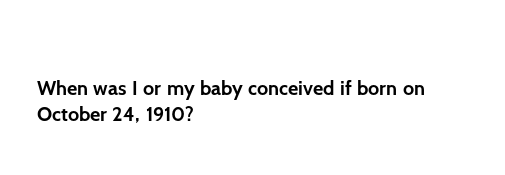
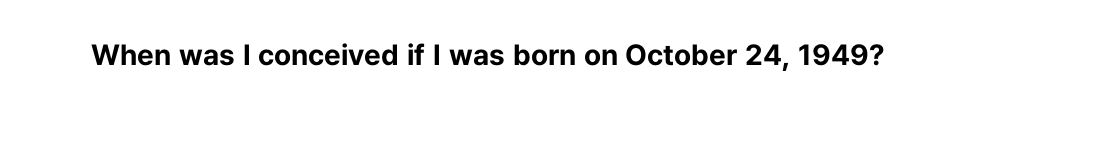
[143,80,352,100] or my baby conceived if -> [258,43,505,66] conceived if I was
[145,106,194,121] 1910? -> [798,44,886,66] 1949?

